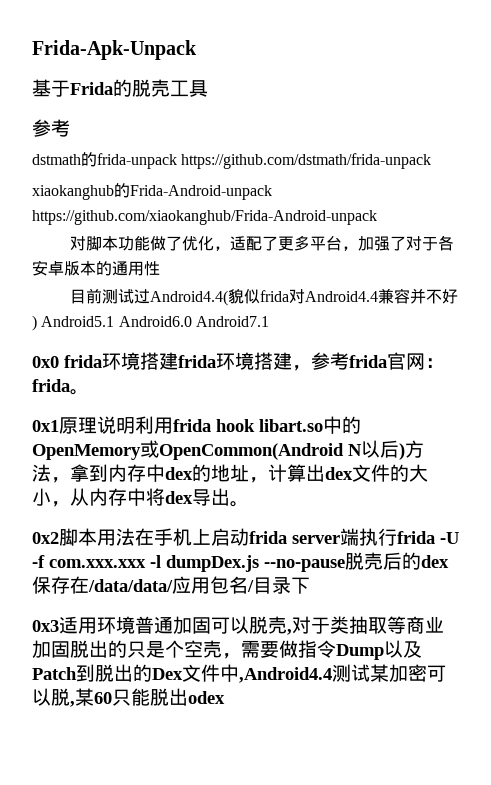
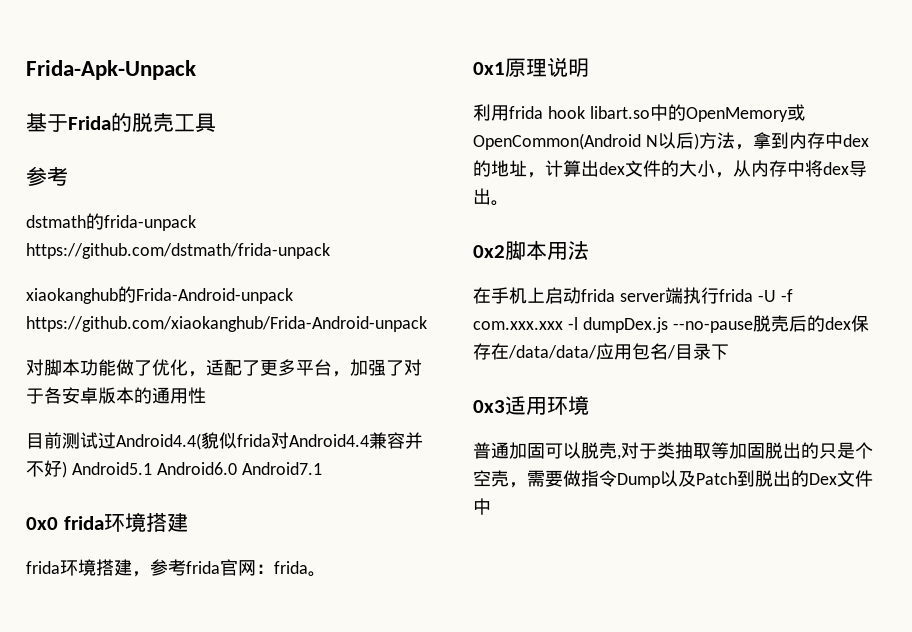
(178, 361) none -> (188, 522) //
(135, 425) none -> (589, 67) //
(135, 537) none -> (589, 250) //
(135, 625) none -> (589, 405) //
[406,616,444,634] 商业 -> (729, 450) none
[239,664,446,683] [32,688,225,707] ,Android4.4测试某加密可以脱,某60只能脱出odex -> (491, 506) none

